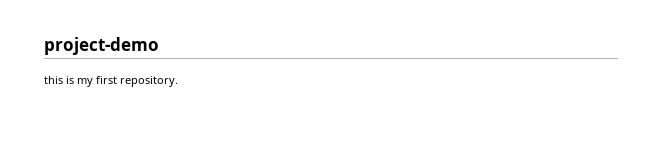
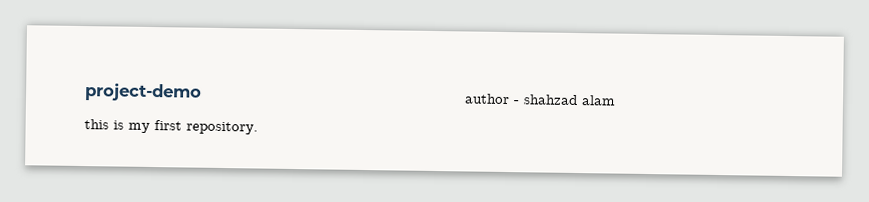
(178, 81) none -> [464,93,616,106] // author - shahzad alam

